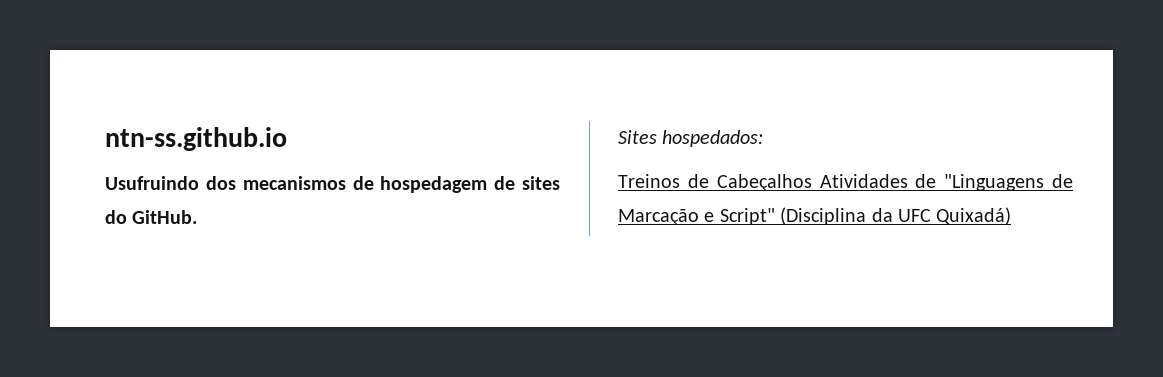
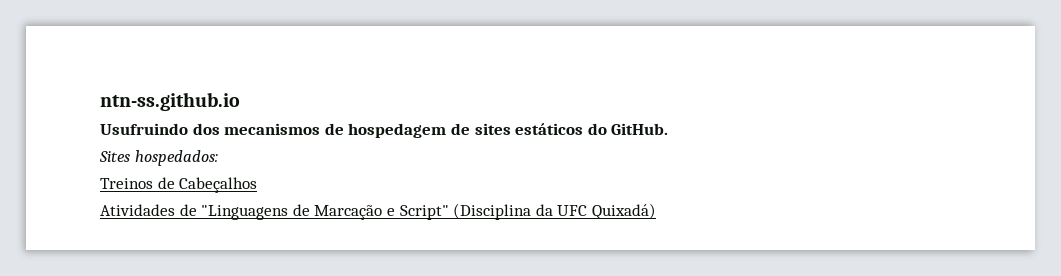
(560, 183) none -> [515,123,584,135] estáticos
(812, 182) none -> (258, 185) //

